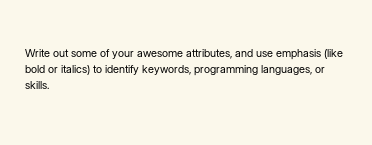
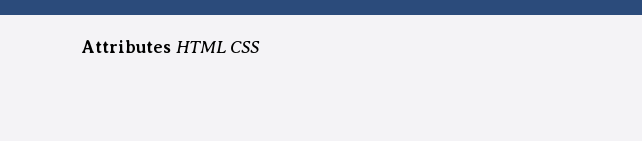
[25,49,343,60] [25,65,325,76] [25,81,49,89] Write out some of your awesome attributes, and use emphasis (like bold or italics) to identify keywords, programming languages, or skills. -> [81,40,261,53] Attributes HTML CSS

